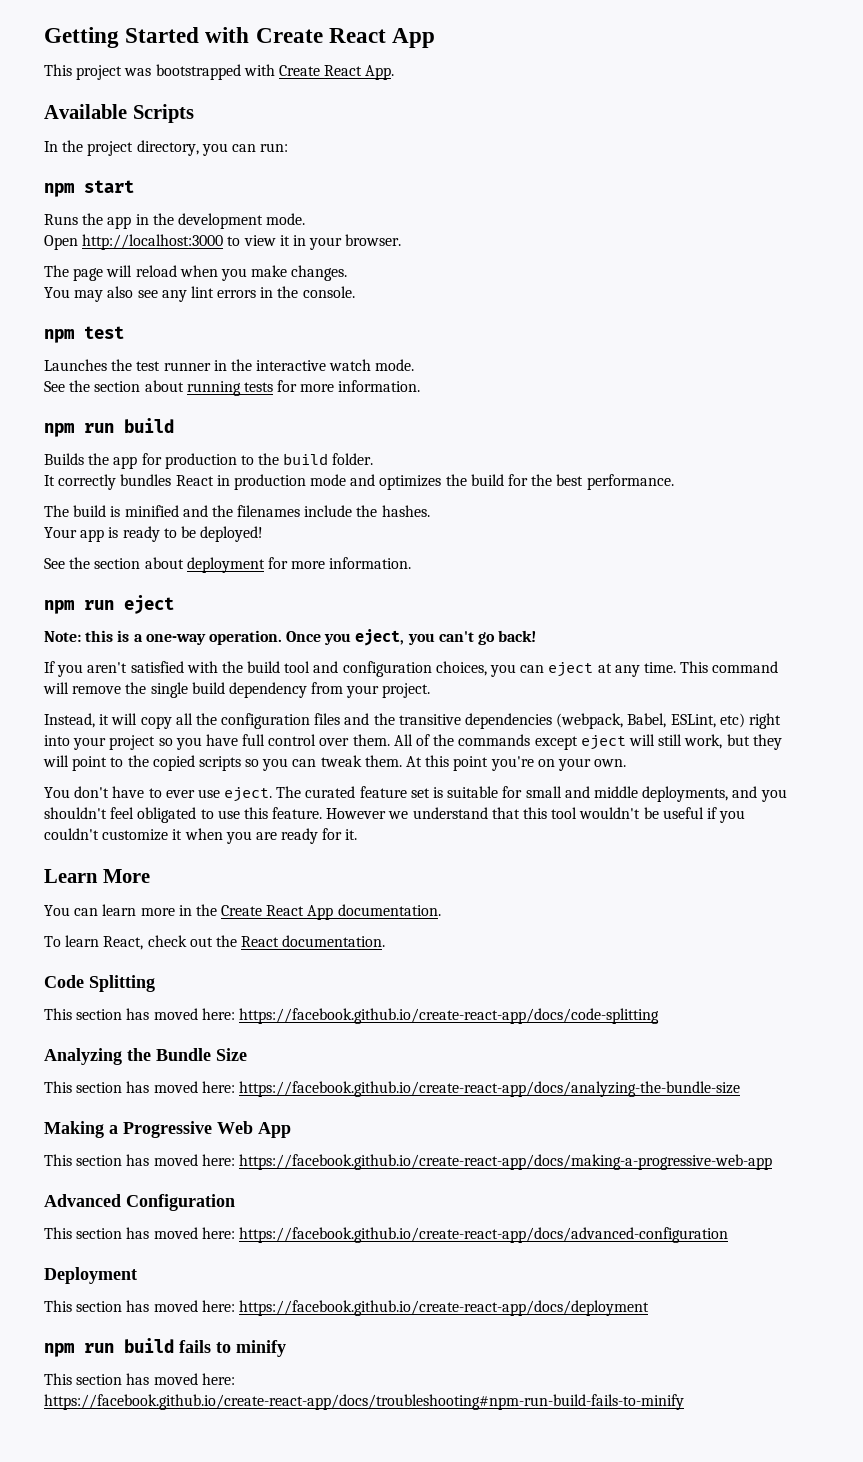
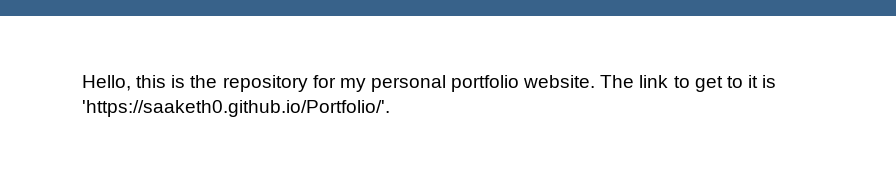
[44,27,436,48] [44,64,395,80] [44,104,194,123] [44,140,289,156] [44,180,134,197] [44,213,306,229] [44,234,402,250] [44,265,348,281] [44,286,355,302] [44,326,124,343] [44,359,415,371] [44,380,421,396] [44,418,174,437] [44,453,374,469] [44,474,674,490] [44,505,430,517] [44,526,264,542] [44,557,412,573] [44,595,174,614] [44,629,537,646] [44,661,779,677] [43,682,431,698] [44,713,781,729] [44,734,782,750] [43,755,627,771] [44,786,787,802] [44,807,746,823] [44,828,358,844] [44,869,150,883] [44,904,441,920] [44,935,386,950] [44,975,155,992] [44,1008,659,1024] [44,1048,247,1065] [44,1081,740,1097] [44,1121,291,1138] [44,1154,772,1170] [44,1194,235,1211] [44,1227,728,1243] [44,1267,137,1284] [44,1300,649,1316] [44,1338,286,1357] [44,1373,235,1385] [44,1394,684,1410] Getting Started with Create React App // This project was bootstrapped with Create React App. // Available Scripts // In the project directory, you can run: // npm start // Runs the app in the development mode. // Open http://localhost:3000 to view it in your browser. // The page will reload when you make changes. // You may also see any lint errors in the console. // npm test // Launches the test runner in the interactive watch mode. // See the section about running tests for more information. // npm run build // Builds the app for production to the build folder. // It correctly bundles React in production mode and optimizes the build for the best performance. // The build is minified and the filenames include the hashes. // Your app is ready to be deployed! // See the section about deployment for more information. // npm run eject // Note: this is a one-way operation. Once you eject, you can't go back! // If you aren't satisfied with the build tool and configuration choices, you can eject at any time. This command will remove the single build dependency from your project. // Instead, it will copy all the configuration files and the transitive dependencies (webpack, Babel, ESLint, etc) right into your project so you have full control over them. All of the commands except eject will still work, but they will point to the copied scripts so you can tweak them. At this point you're on your own. // You don't have to ever use eject. The curated feature set is suitable for small and middle deployments, and you shouldn't feel obligated to use this feature. However we understand that this tool wouldn't be useful if you couldn't customize it when you are ready for it. // Learn More // You can learn more in the Create React App documentation. // To learn React, check out the React documentation. // Code Splitting // This section has moved here: https://facebook.github.io/create-react-app/docs/code-splitting // Analyzing the Bundle Size // This section has moved here: https://facebook.github.io/create-react-app/docs/analyzing-the-bundle-size // Making a Progressive Web App // This section has moved here: https://facebook.github.io/create-react-app/docs/making-a-progressive-web-app // Advanced Configuration // This section has moved here: https://facebook.github.io/create-react-app/docs/advanced-configuration // Deployment // This section has moved here: https://facebook.github.io/create-react-app/docs/deployment // npm run build fails to minify // This section has moved here: https://facebook.github.io/create-react-app/docs/troubleshooting#npm-run-build-fails-to-minify -> [82,75,777,92] [82,100,390,117] Hello, this is the repository for my personal portfolio website. The link to get to it is 'https://saaketh0.github.io/Portfolio/'.

